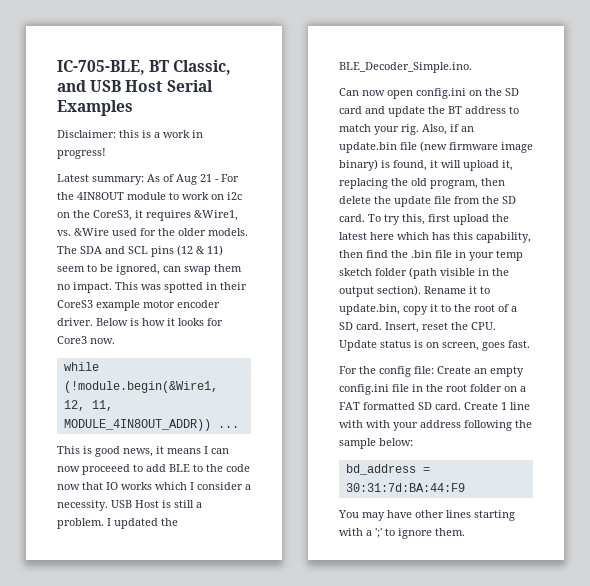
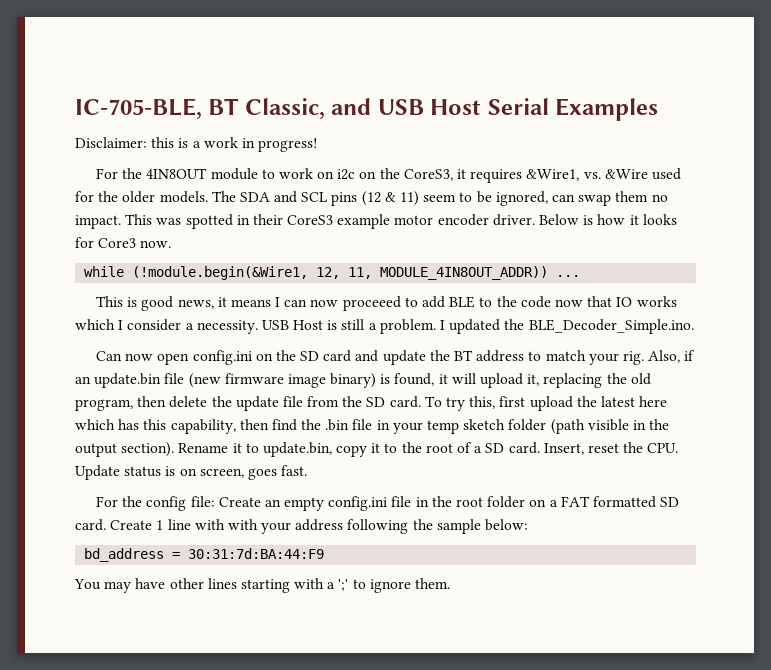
[57,174,219,185] Latest summary: As of Aug 21 - -> (318, 145) none

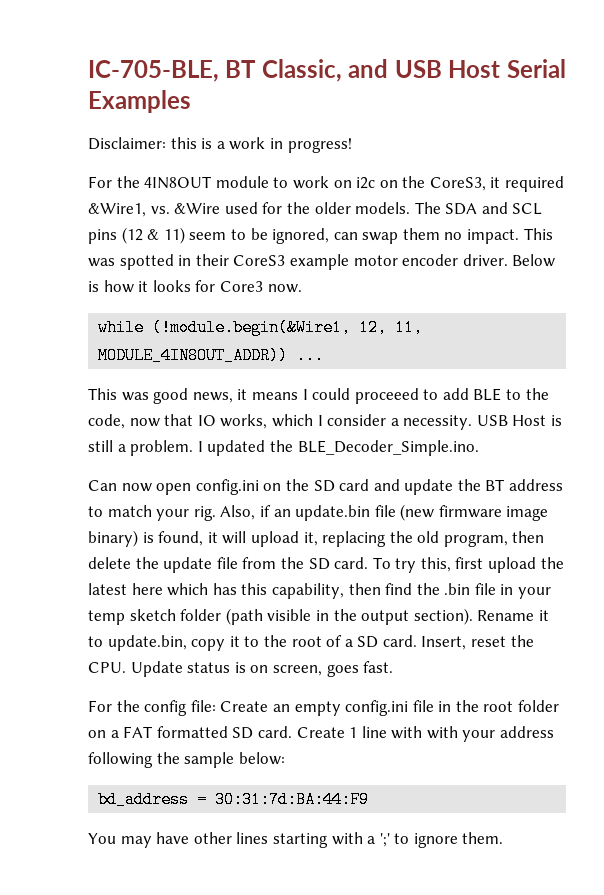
[470,169,523,183] requires -> [505,176,565,192] required
[127,297,138,307] is -> [121,392,149,401] was
[284,299,339,307] can now -> [312,388,351,400] could
[520,296,551,308] code -> [88,414,125,429] code,
[636,296,677,307] works -> [220,414,268,429] works,

